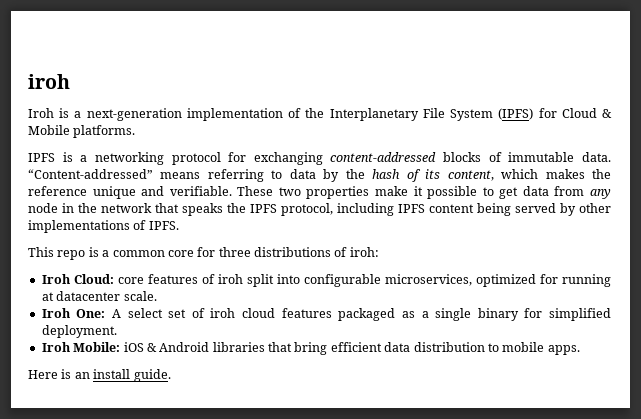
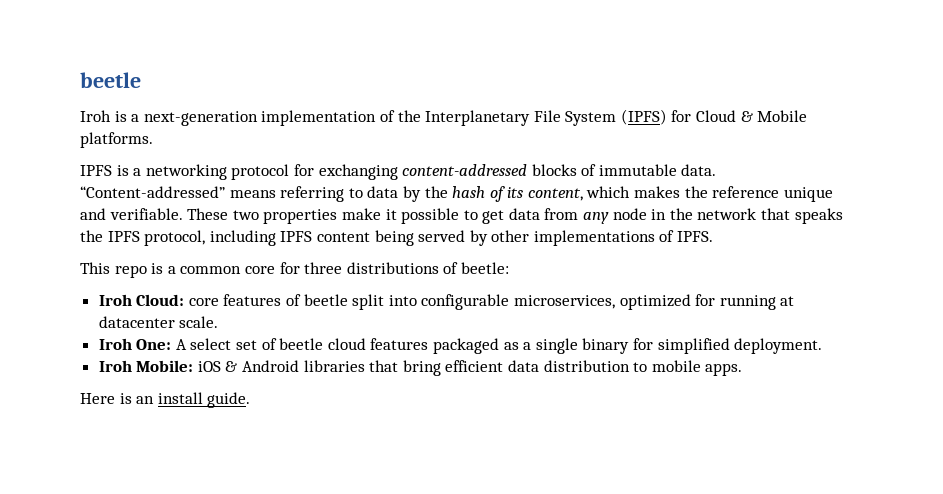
[28,74,70,89] iroh -> [80,72,141,88] beetle
[349,247,379,257] iroh: -> [460,262,509,274] beetle:
[217,274,243,284] iroh -> [303,294,348,306] beetle
[210,308,236,318] iroh -> [279,338,324,350] beetle

